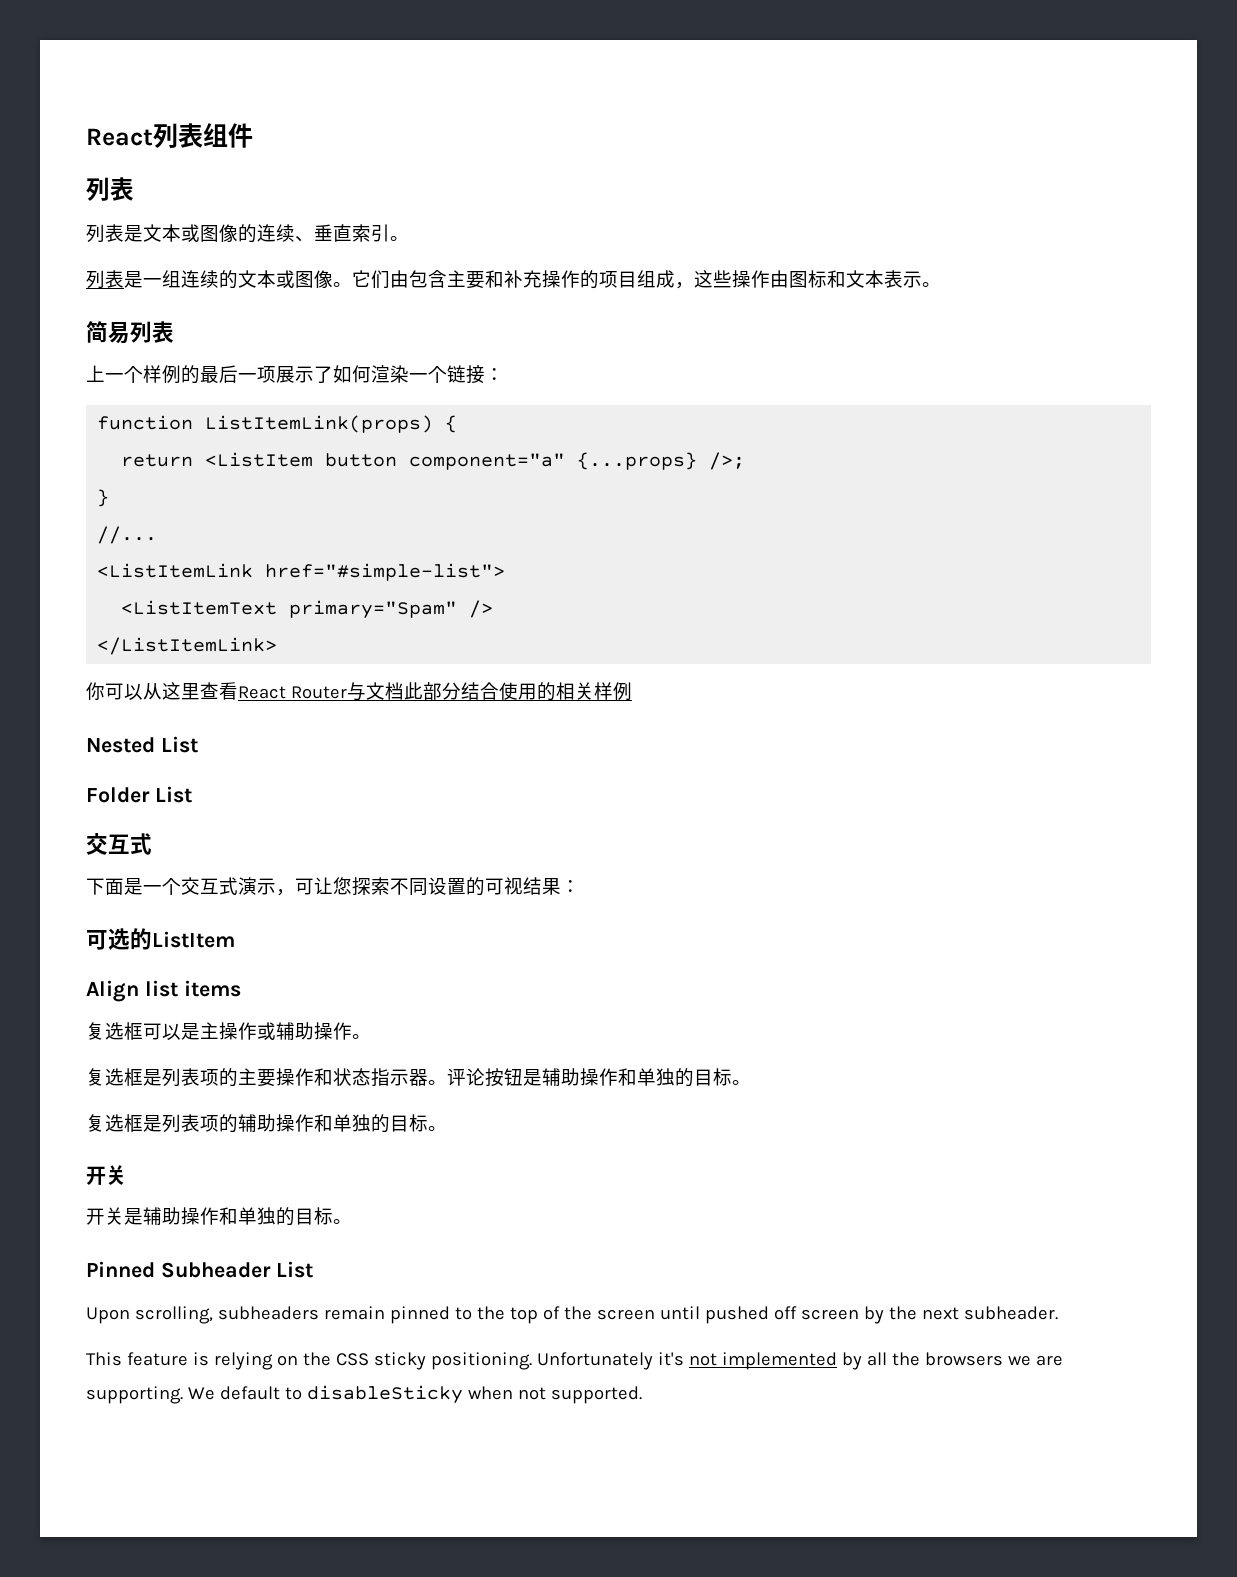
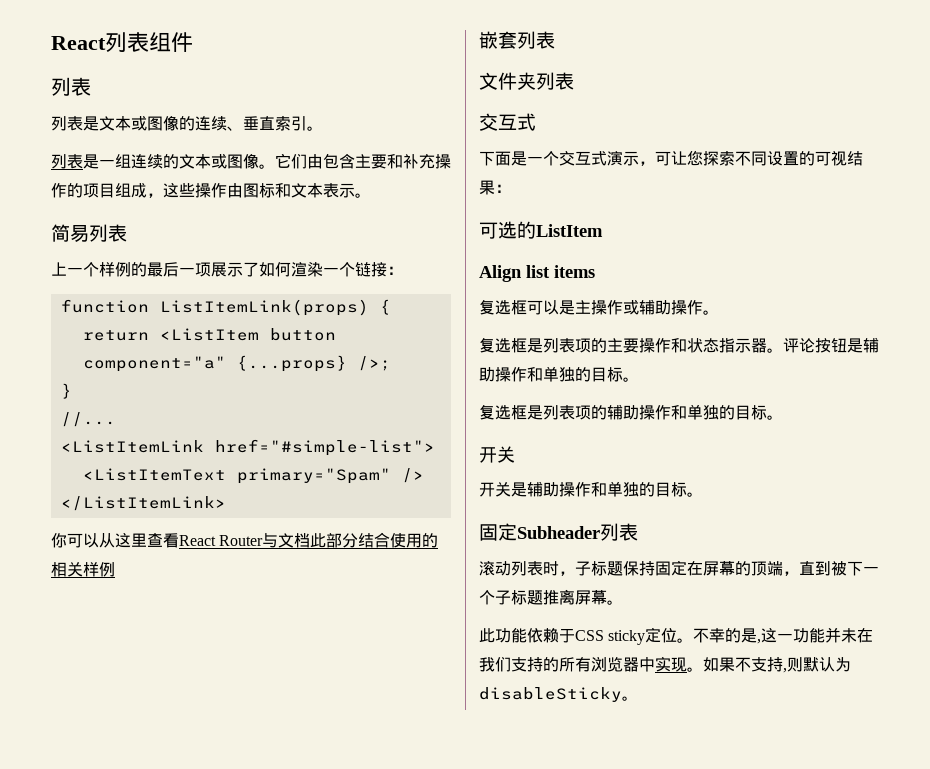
[86,736,198,753] [86,786,192,803] Nested List // Folder List -> [479,31,555,49] [479,72,574,90] 嵌套列表 // 文件夹列表
[86,1261,313,1278] [86,1306,1058,1324] [86,1352,1063,1370] [86,1385,642,1404] Pinned Subheader List // Upon scrolling, subheaders remain pinned to the top of the screen until pushed off screen by the next subheader. // This feature is relying on the CSS sticky positioning. Unfortunately it's not implemented by all the browsers we are supporting. We default to disableSticky when not supported. -> [479,523,638,541] [479,560,879,576] [479,589,623,605] [479,627,874,645] [479,656,851,673] [479,687,638,702] 固定Subheader列表 // 滚动列表时，子标题保持固定在屏幕的顶端，直到被下一个子标题推离屏幕。 // 此功能依赖于CSS sticky定位。不幸的是,这一功能并未在我们支持的所有浏览器中实现。如果不支持,则默认为disableSticky。

